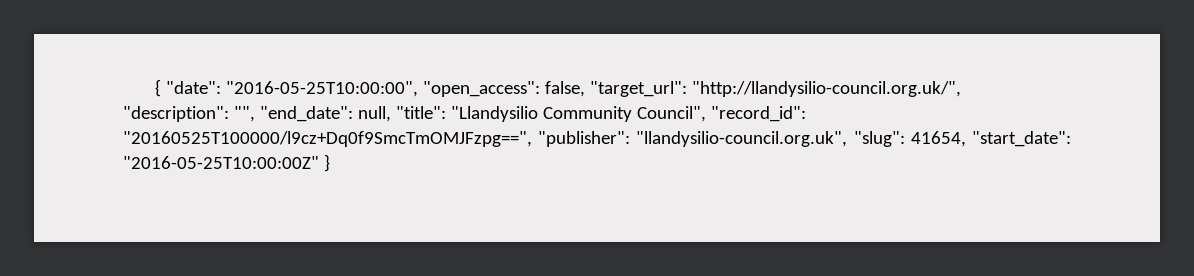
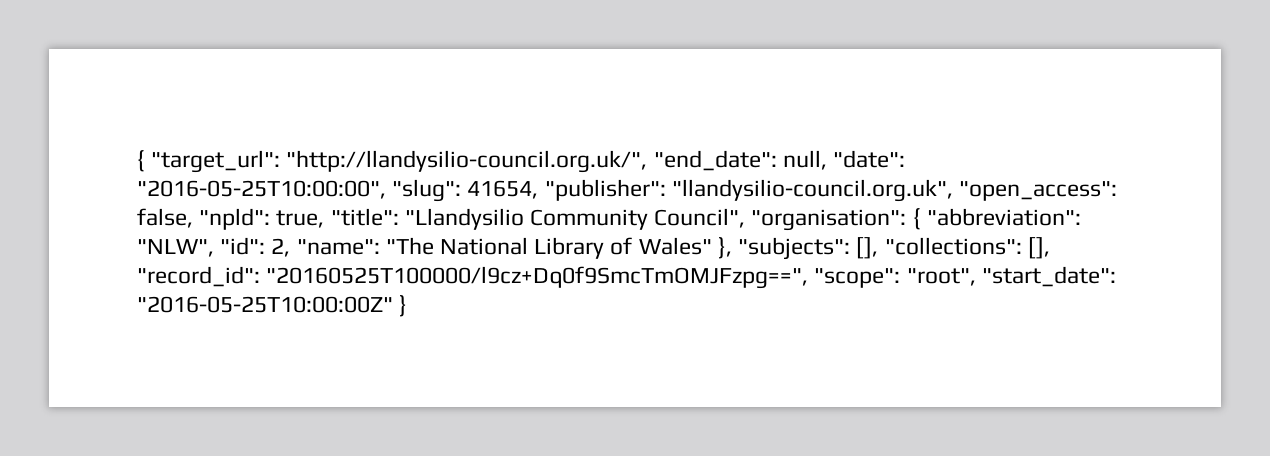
[154,79,961,97] [123,106,806,122] [123,131,966,147] { "date": "2016-05-25T10:00:00", "open_access": false, "target_url": "http://llandysilio-council.org.uk/", "description": "", "end_date": null, "title": "Llandysilio Community Council", "record_id": "20160525T100000/l9cz+Dq0f9SmcTmOMJFzpg==", "publisher": "llandysilio-council.org.uk", "slug": 41654, -> [137,150,906,173] [137,179,1118,202] [137,208,1081,231] [137,237,1050,260] [137,266,976,289] { "target_url": "http://llandysilio-council.org.uk/", "end_date": null, "date": "2016-05-25T10:00:00", "slug": 41654, "publisher": "llandysilio-council.org.uk", "open_access": false, "npld": true, "title": "Llandysilio Community Council", "organisation": { "abbreviation": "NLW", "id": 2, "name": "The National Library of Wales" }, "subjects": [], "collections": [], "record_id": "20160525T100000/l9cz+Dq0f9SmcTmOMJFzpg==", "scope": "root",

